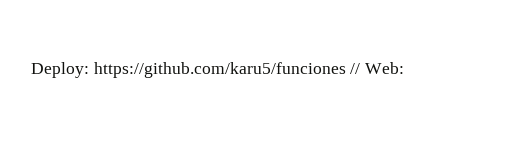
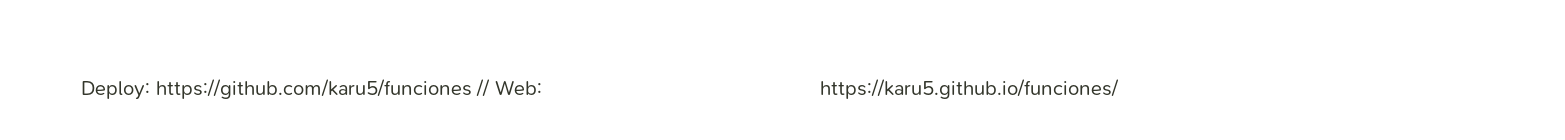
(405, 68) none -> [820,79,1119,99] https://karu5.github.io/funciones/

